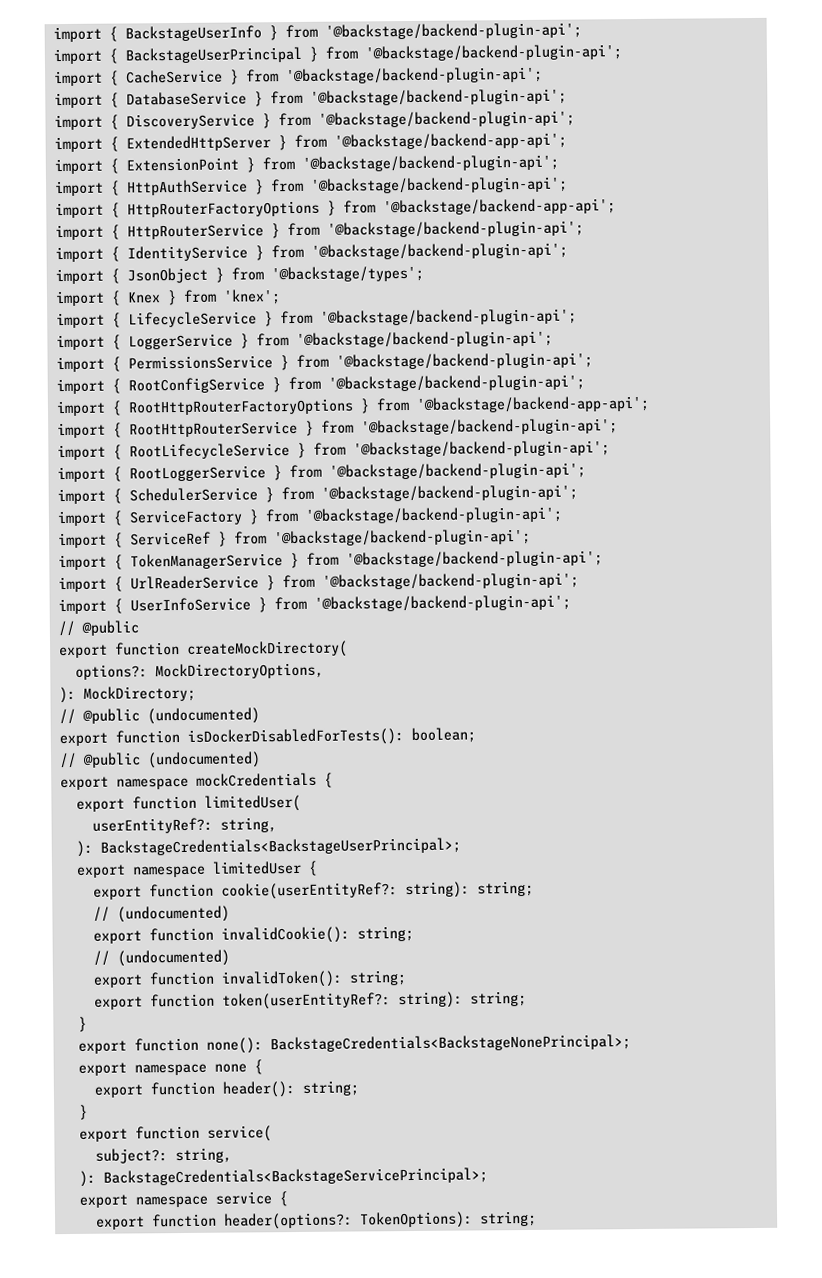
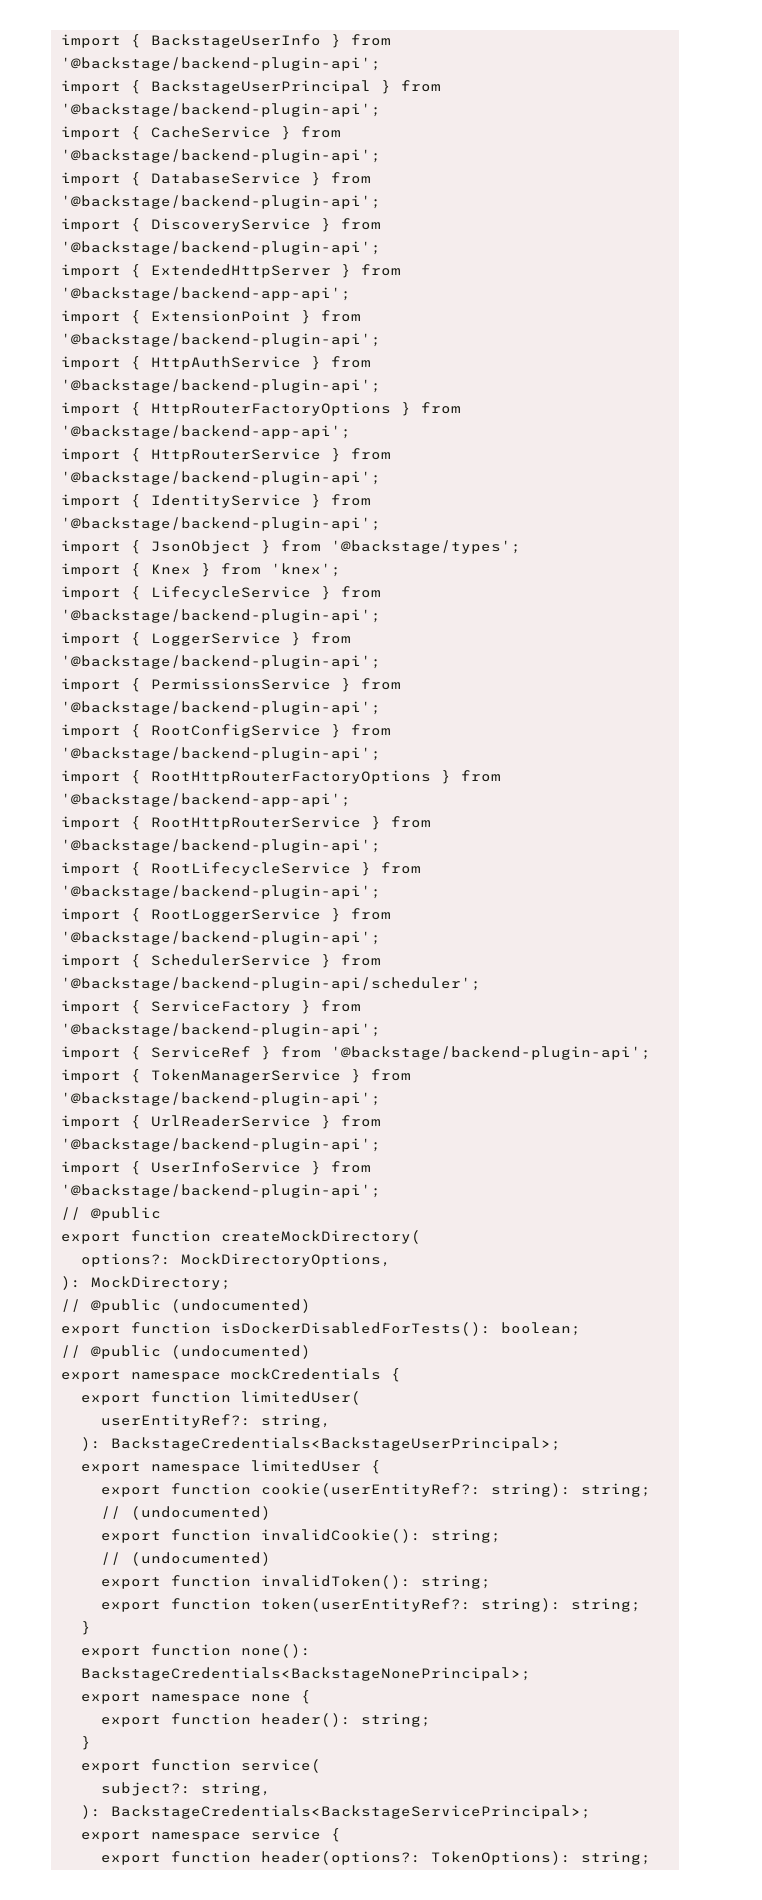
[320,484,578,502] '@backstage/backend-plugin-api'; -> [60,977,481,991] '@backstage/backend-plugin-api/scheduler';

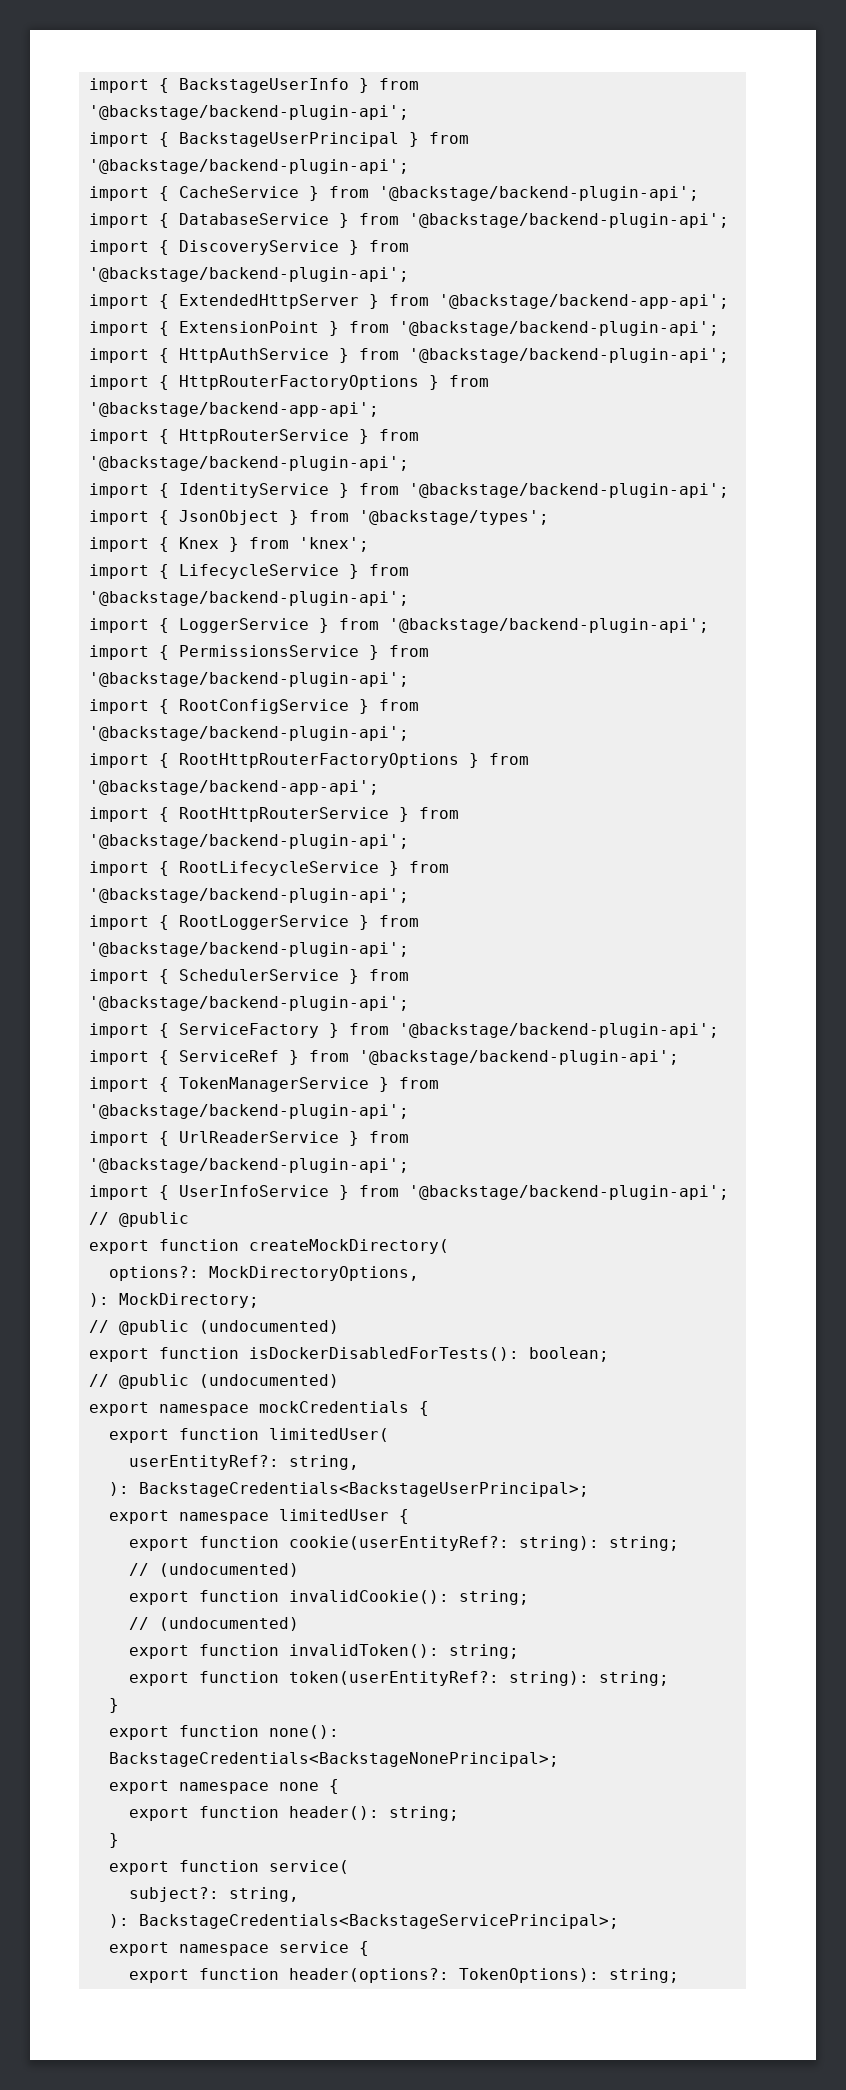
[60,977,481,991] '@backstage/backend-plugin-api/scheduler'; -> [88,996,409,1011] '@backstage/backend-plugin-api';

